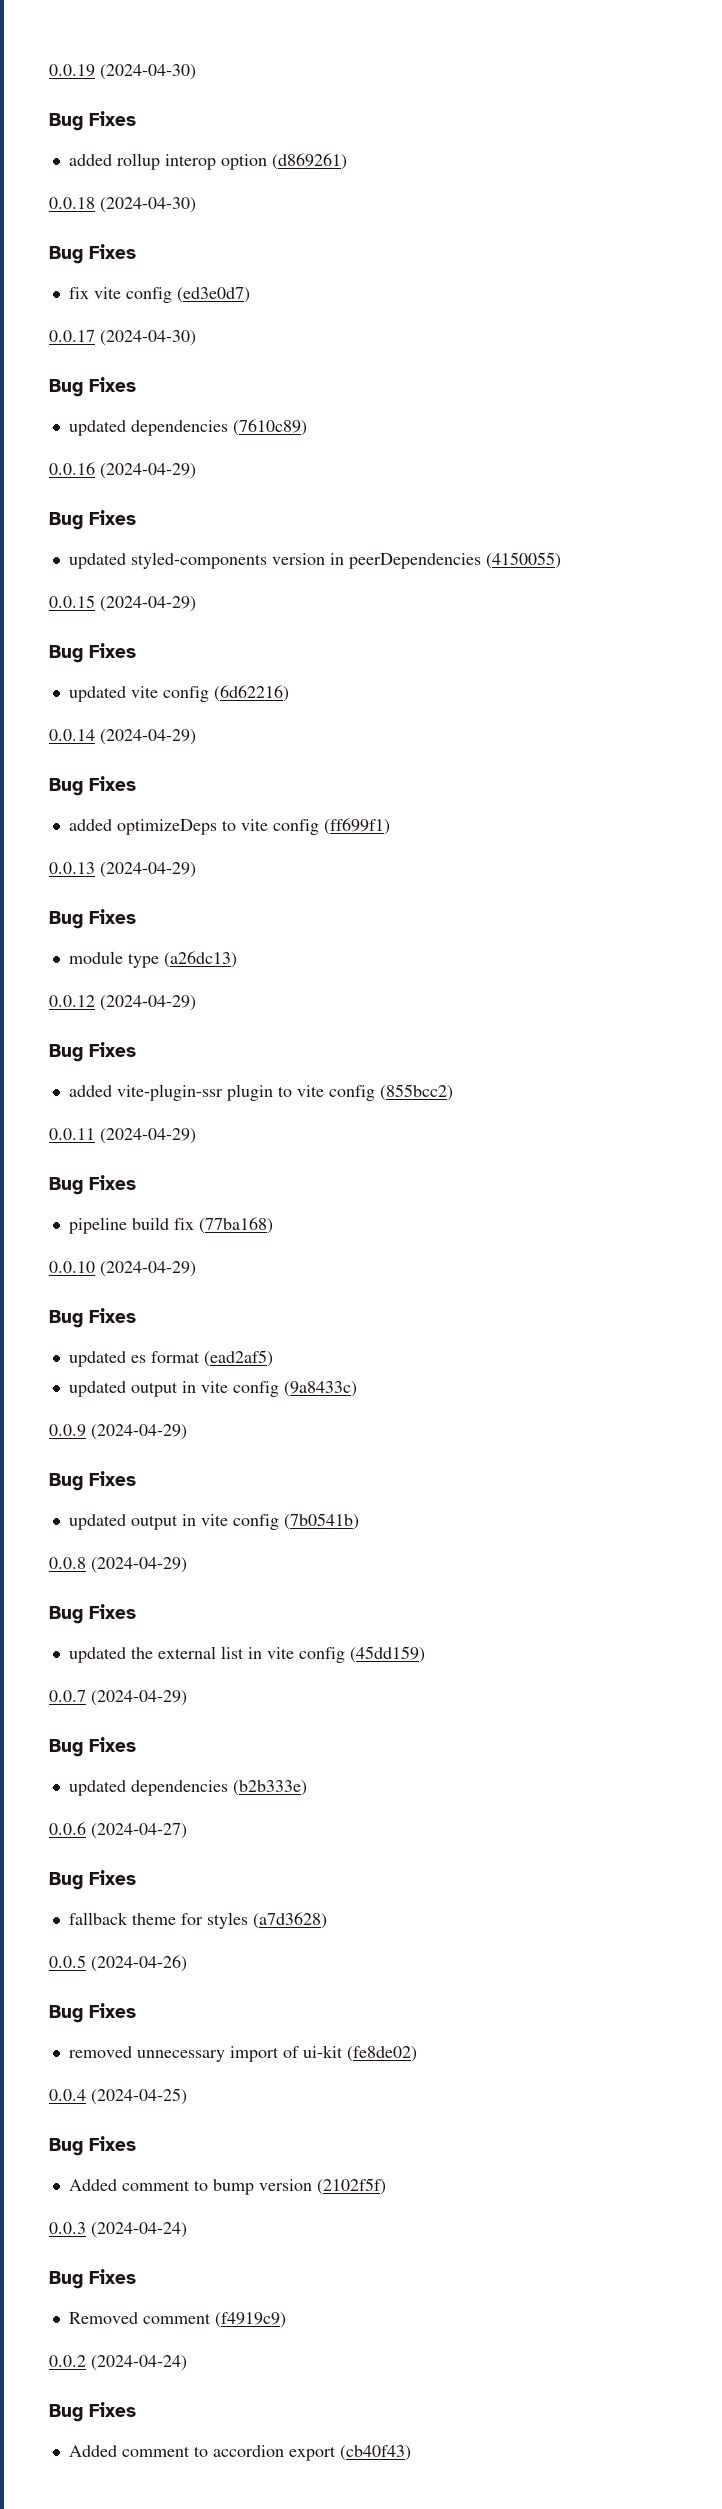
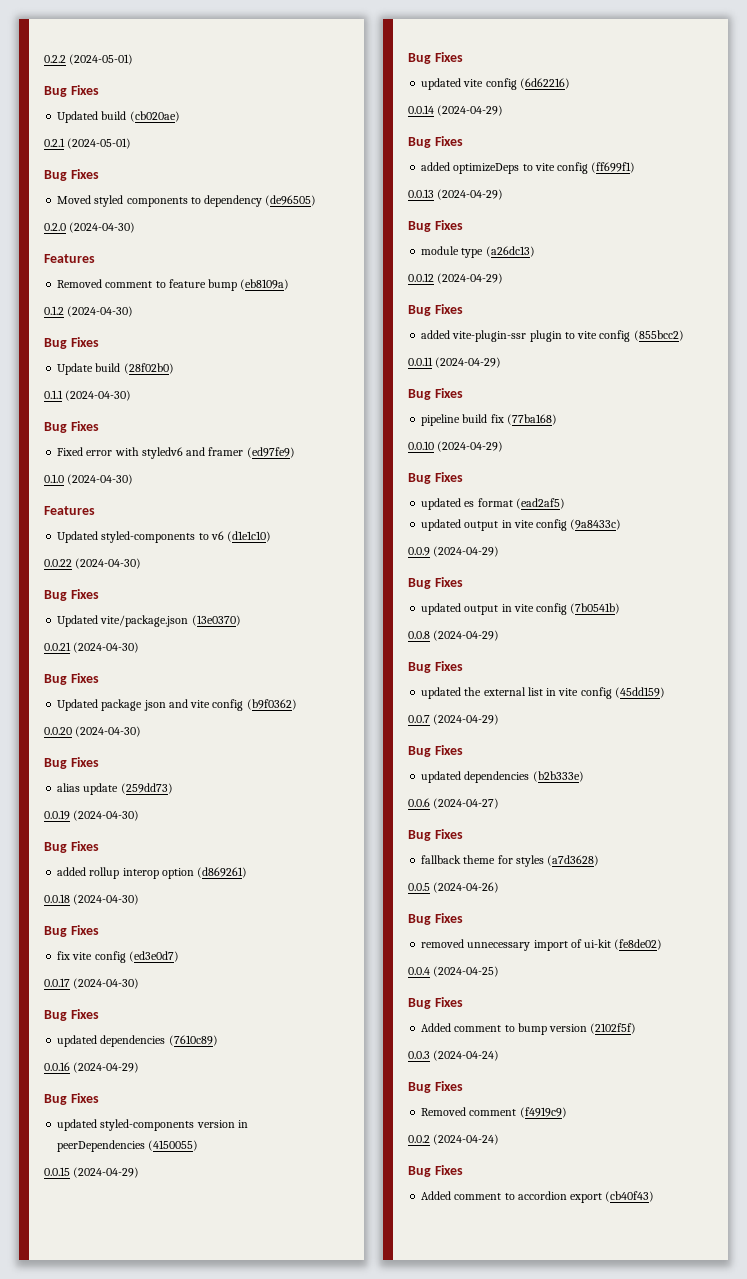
(49, 70) none -> [44,54,134,65] [44,85,99,97] [57,111,180,123] [44,138,132,149] [44,169,99,181] [57,195,317,207] [44,222,136,233] [44,254,95,263] [57,279,290,291] [44,306,134,317] [44,337,99,349] [57,363,174,375] [44,390,132,401] [44,421,99,433] [57,447,295,459] [44,474,134,485] [44,506,95,515] [57,531,272,543] [44,558,142,569] [44,589,99,601] [57,615,241,627] [44,642,140,653] [44,673,99,685] [57,699,297,711] [44,726,142,737] [44,757,99,769] [57,783,173,795] 0.2.2 (2024-05-01) // Bug Fixes // Updated build (cb020ae) // 0.2.1 (2024-05-01) // Bug Fixes // Moved styled components to dependency (de96505) // 0.2.0 (2024-04-30) // Features // Removed comment to feature bump (eb8109a) // 0.1.2 (2024-04-30) // Bug Fixes // Update build (28f02b0) // 0.1.1 (2024-04-30) // Bug Fixes // Fixed error with styledv6 and framer (ed97fe9) // 0.1.0 (2024-04-30) // Features // Updated styled-components to v6 (d1e1c10) // 0.0.22 (2024-04-30) // Bug Fixes // Updated vite/package.json (13e0370) // 0.0.21 (2024-04-30) // Bug Fixes // Updated package json and vite config (b9f0362) // 0.0.20 (2024-04-30) // Bug Fixes // alias update (259dd73) //

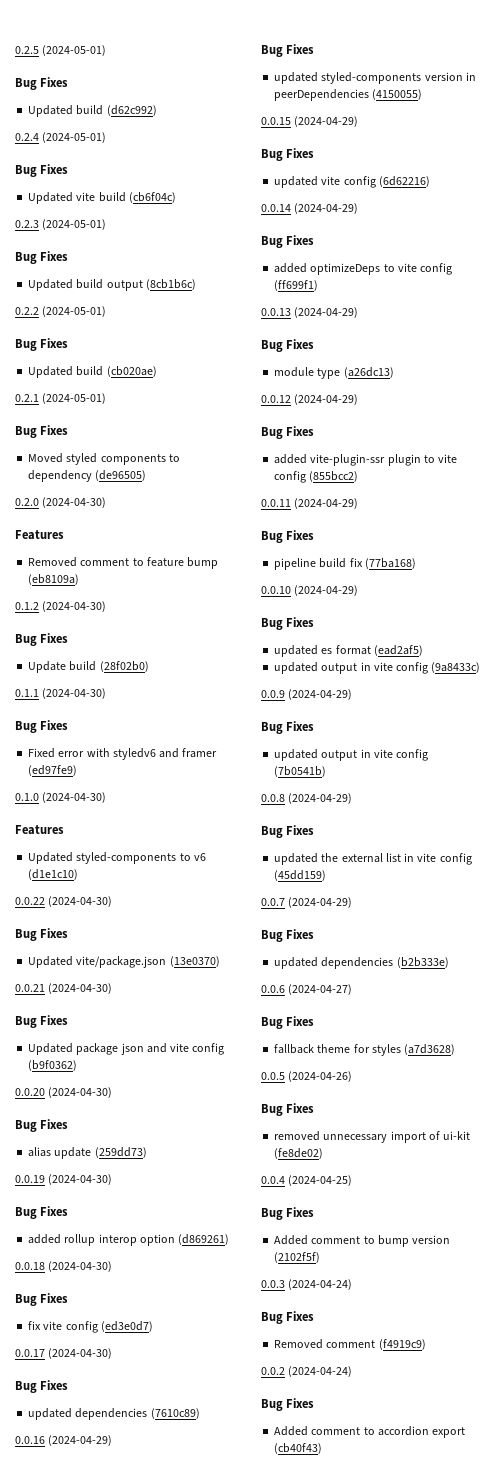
(44, 59) none -> [15,45,107,56] [15,77,69,90] [28,105,157,117] [15,132,107,143] [15,164,69,177] [28,192,176,204] [15,219,107,230] [15,251,69,264] [28,279,196,291] 0.2.5 (2024-05-01) // Bug Fixes // Updated build (d62c992) // 0.2.4 (2024-05-01) // Bug Fixes // Updated vite build (cb6f04c) // 0.2.3 (2024-05-01) // Bug Fixes // Updated build output (8cb1b6c) //

